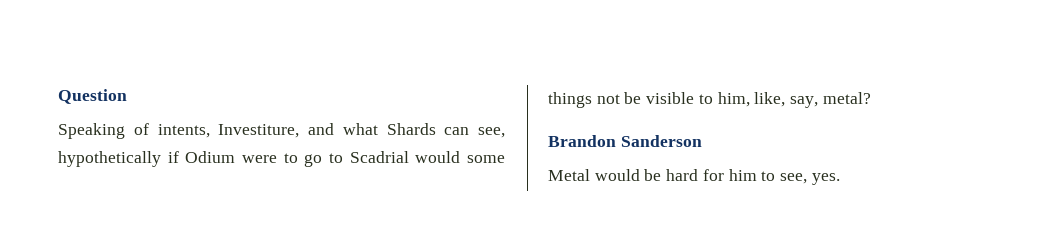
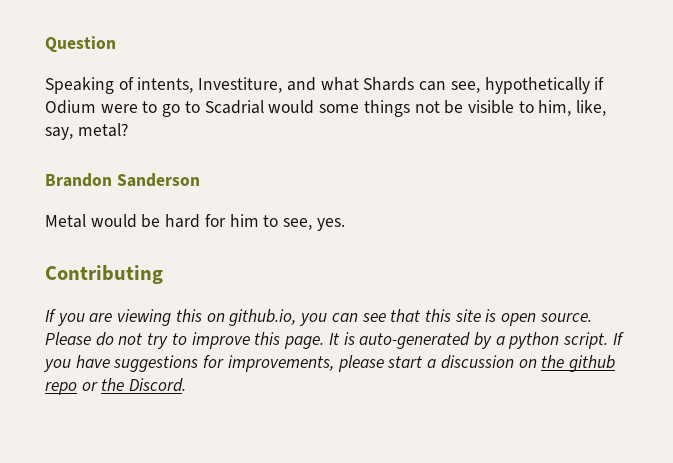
(840, 179) none -> [45,265,163,284] [45,309,592,326] [45,332,624,349] [43,355,615,372] [45,378,187,395] // Contributing // If you are viewing this on github.io, you can see that this site is open source. Please do not try to improve this page. It is auto-generated by a python script. If you have suggestions for improvements, please start a discussion on the github repo or the Discord.

